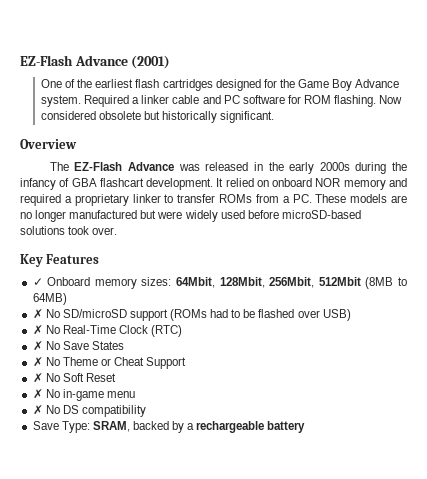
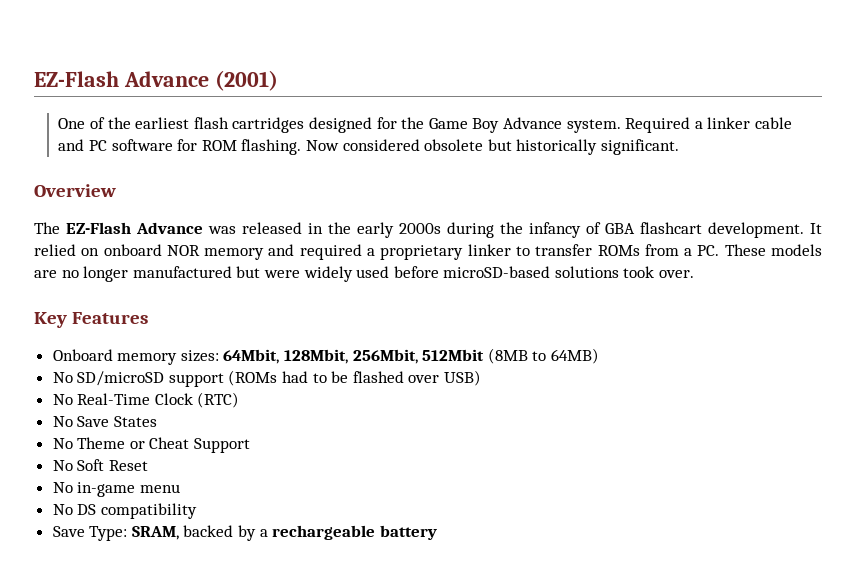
[32,278,43,286] ✓ -> (148, 318) none
[32,309,43,319] ✗ -> (600, 356) none
[32,325,43,335] ✗ -> (482, 378) none
[32,341,43,351] ✗ -> (240, 400) none
[32,357,43,367] ✗ -> (157, 421) none
[32,373,43,383] ✗ -> (251, 445) none
[32,389,43,399] ✗ -> (148, 465) none
[32,405,43,415] ✗ -> (180, 488) none

